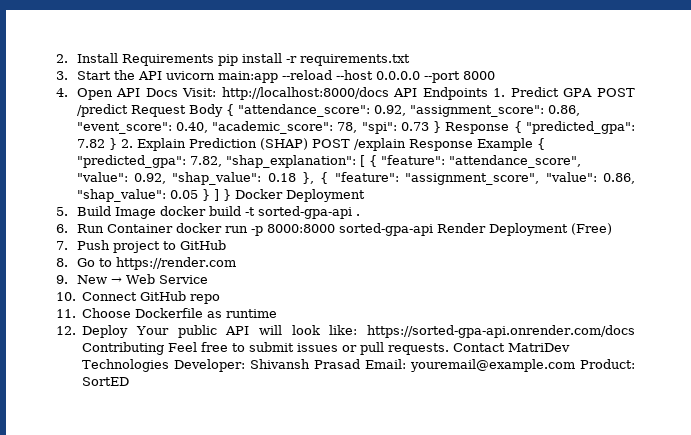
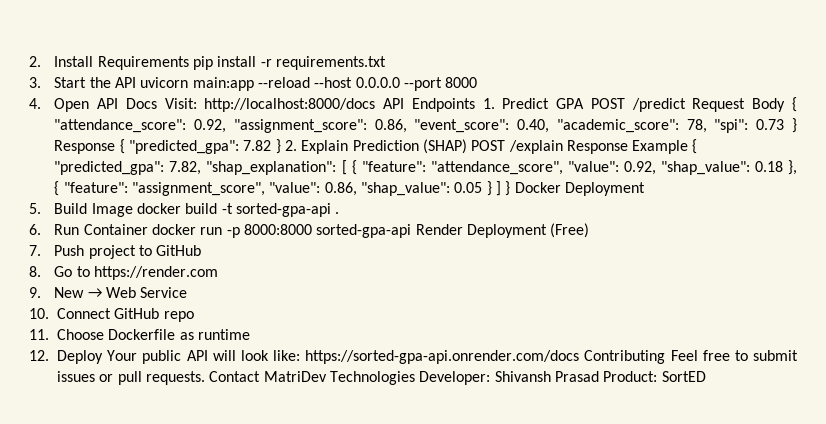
[365,359,576,372] Email: youremail@example.com -> (599, 376) none

